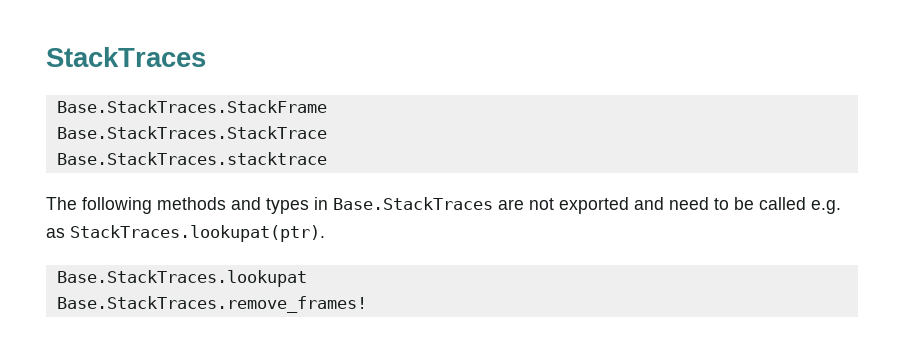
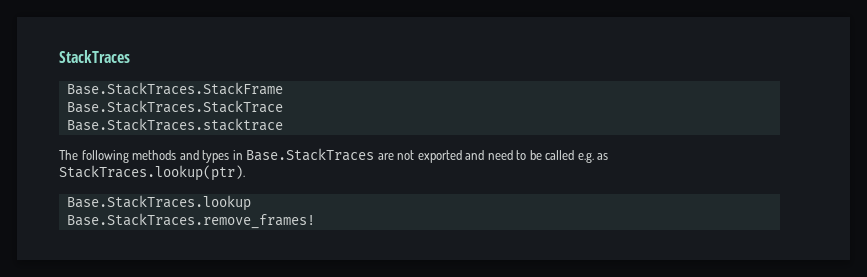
[70,225,325,242] [56,270,307,287] StackTraces.lookupat(ptr). // Base.StackTraces.lookupat -> [59,165,245,181] [66,195,251,211] StackTraces.lookup(ptr). // Base.StackTraces.lookup

